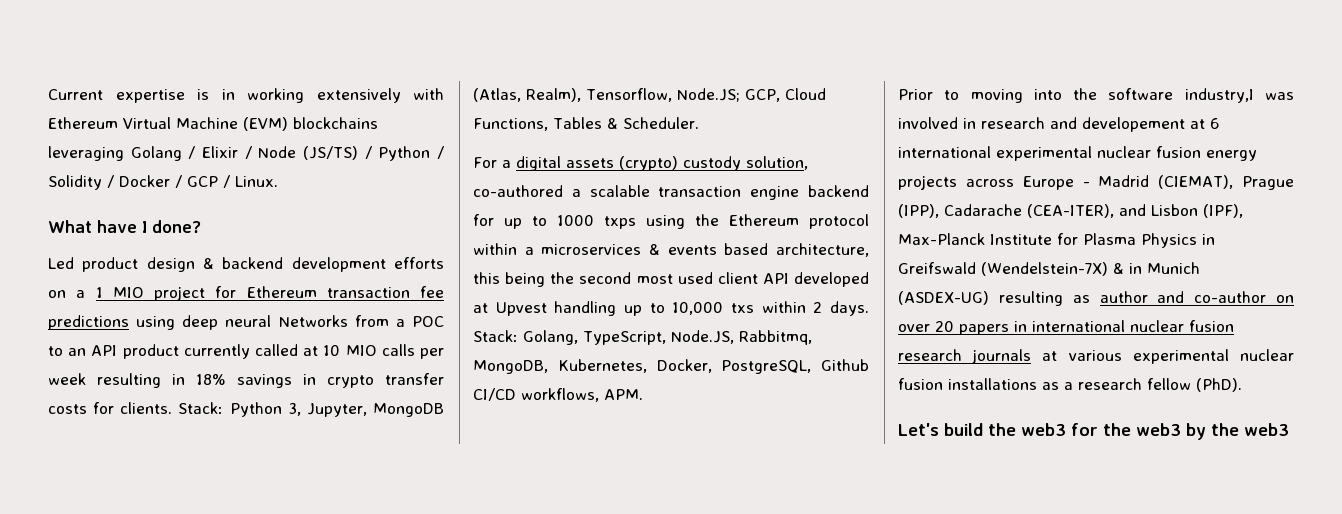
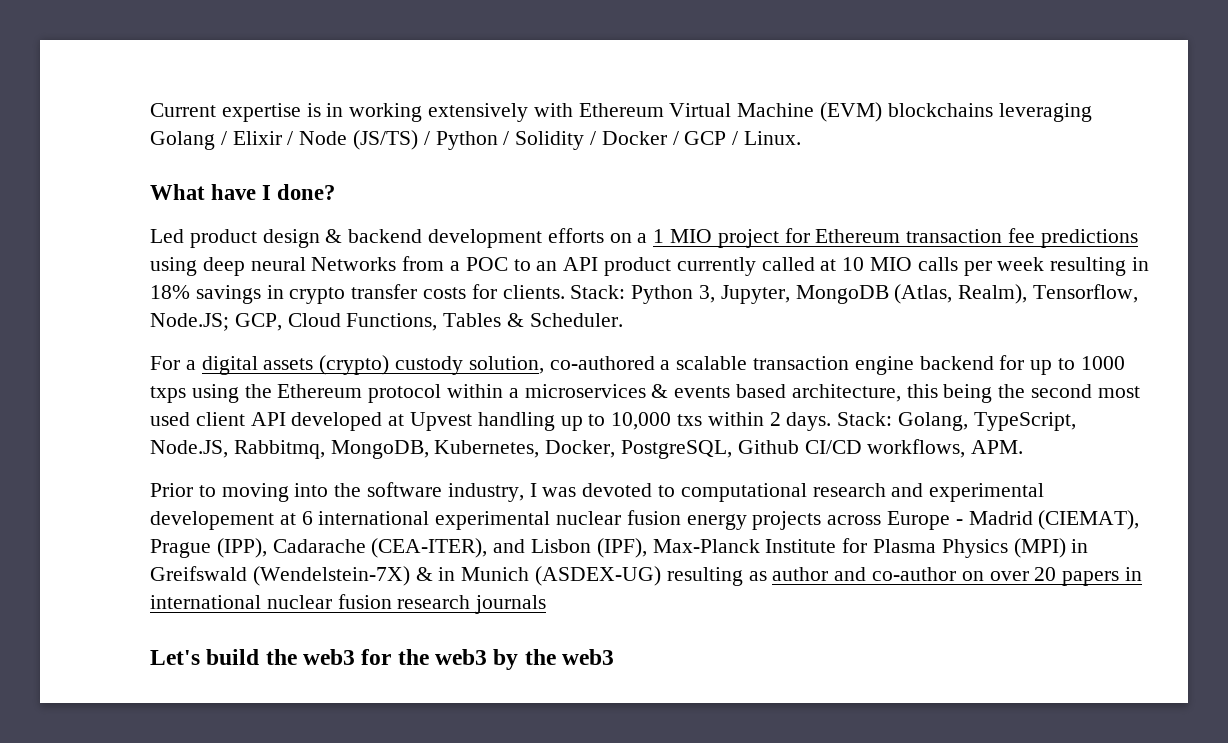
[1184,88,1294,103] [898,117,976,129] industry,I was involved in -> [447,483,807,502] industry, I was devoted to computational
(1077, 123) none -> [929,483,1045,502] experimental
(1197, 240) none -> [1013,538,1066,558] (MPI)
[1042,349,1294,364] [898,378,1242,392] at various experimental nuclear fusion installations as a research fellow (PhD). -> (547, 604) none

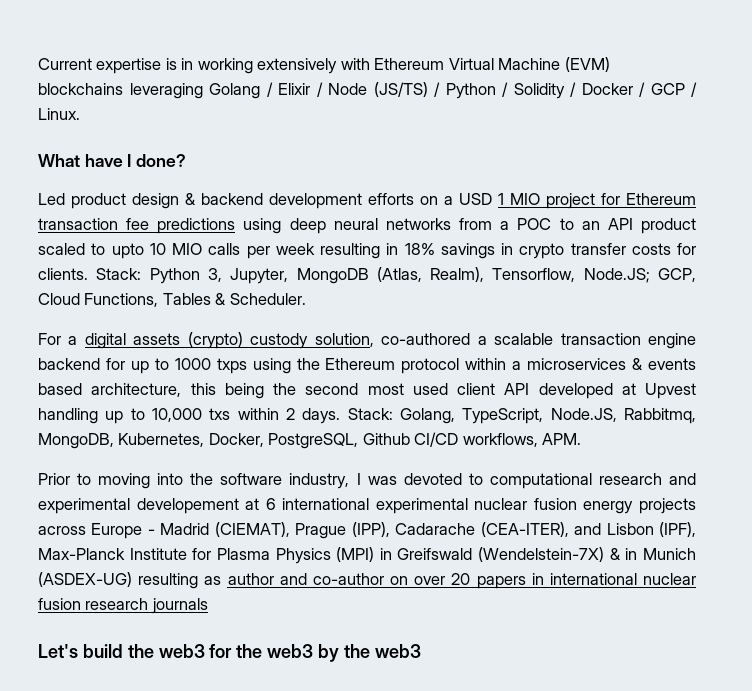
(648, 238) none -> [459,193,492,205] USD
[311,257,397,271] Networks -> [385,218,451,230] networks
[676,257,837,276] currently called at -> [38,243,144,259] scaled to upto

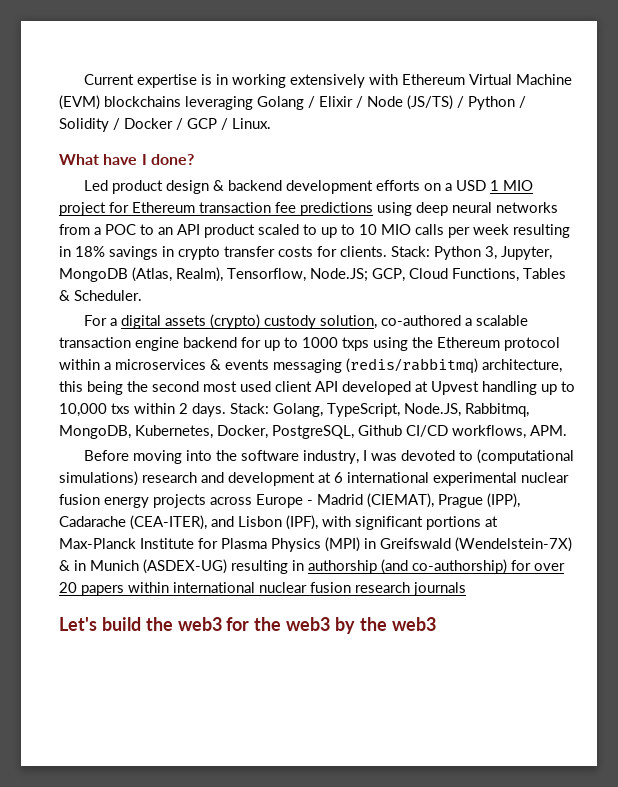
[111,243,144,259] upto -> [321,224,355,238] up to
[38,383,82,395] based -> [273,358,478,374] messaging (redis/rabbitmq)
[38,473,92,485] Prior to -> [83,450,129,461] Before
[489,473,697,489] [38,498,239,514] computational research and experimental developement -> [476,449,574,464] [59,471,315,486] (computational simulations) research and development
(697, 529) none -> [322,516,498,530] with significant portions at
[204,573,408,585] as author and co-author on -> [292,559,531,574] in authorship (and co-authorship) for
[531,573,544,585] in -> [128,582,169,593] within

